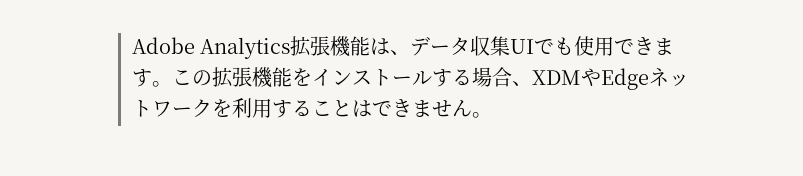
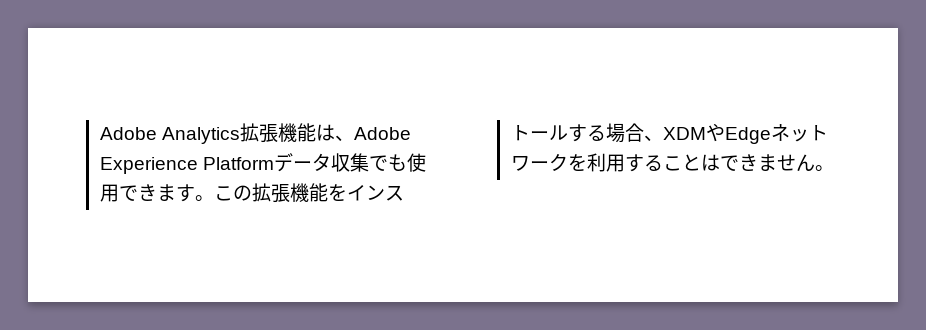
(411, 52) none -> [353,127,411,140] [99,157,274,174] Adobe Experience Platform
[510,39,535,54] UI -> (369, 162) none

